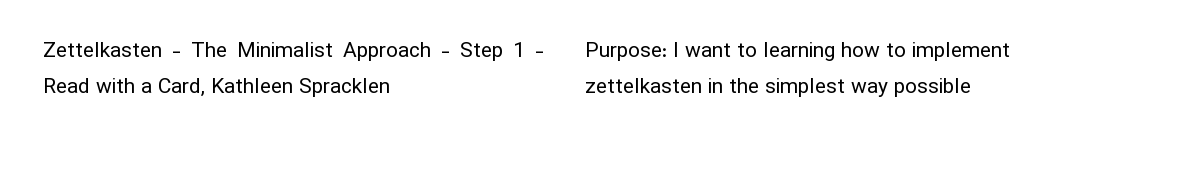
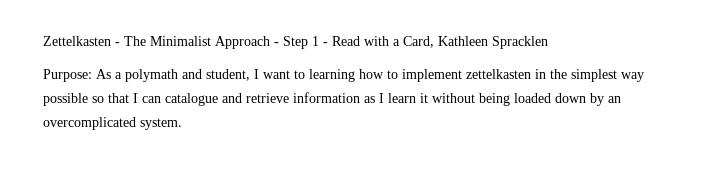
(667, 51) none -> [96,69,250,82] As a polymath and student,
(971, 87) none -> [92,92,621,106] [43,117,182,130] so that I can catalogue and retrieve information as I learn it without being loaded down by an overcomplicated system.

